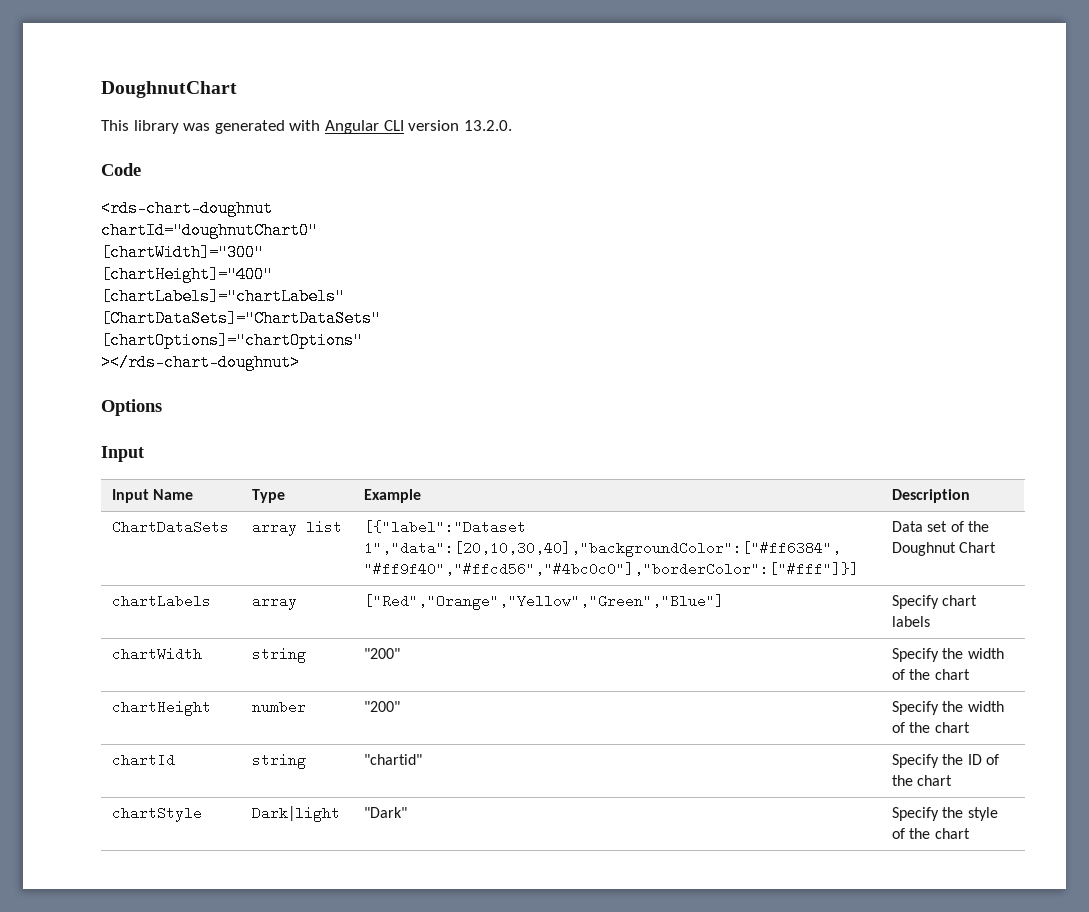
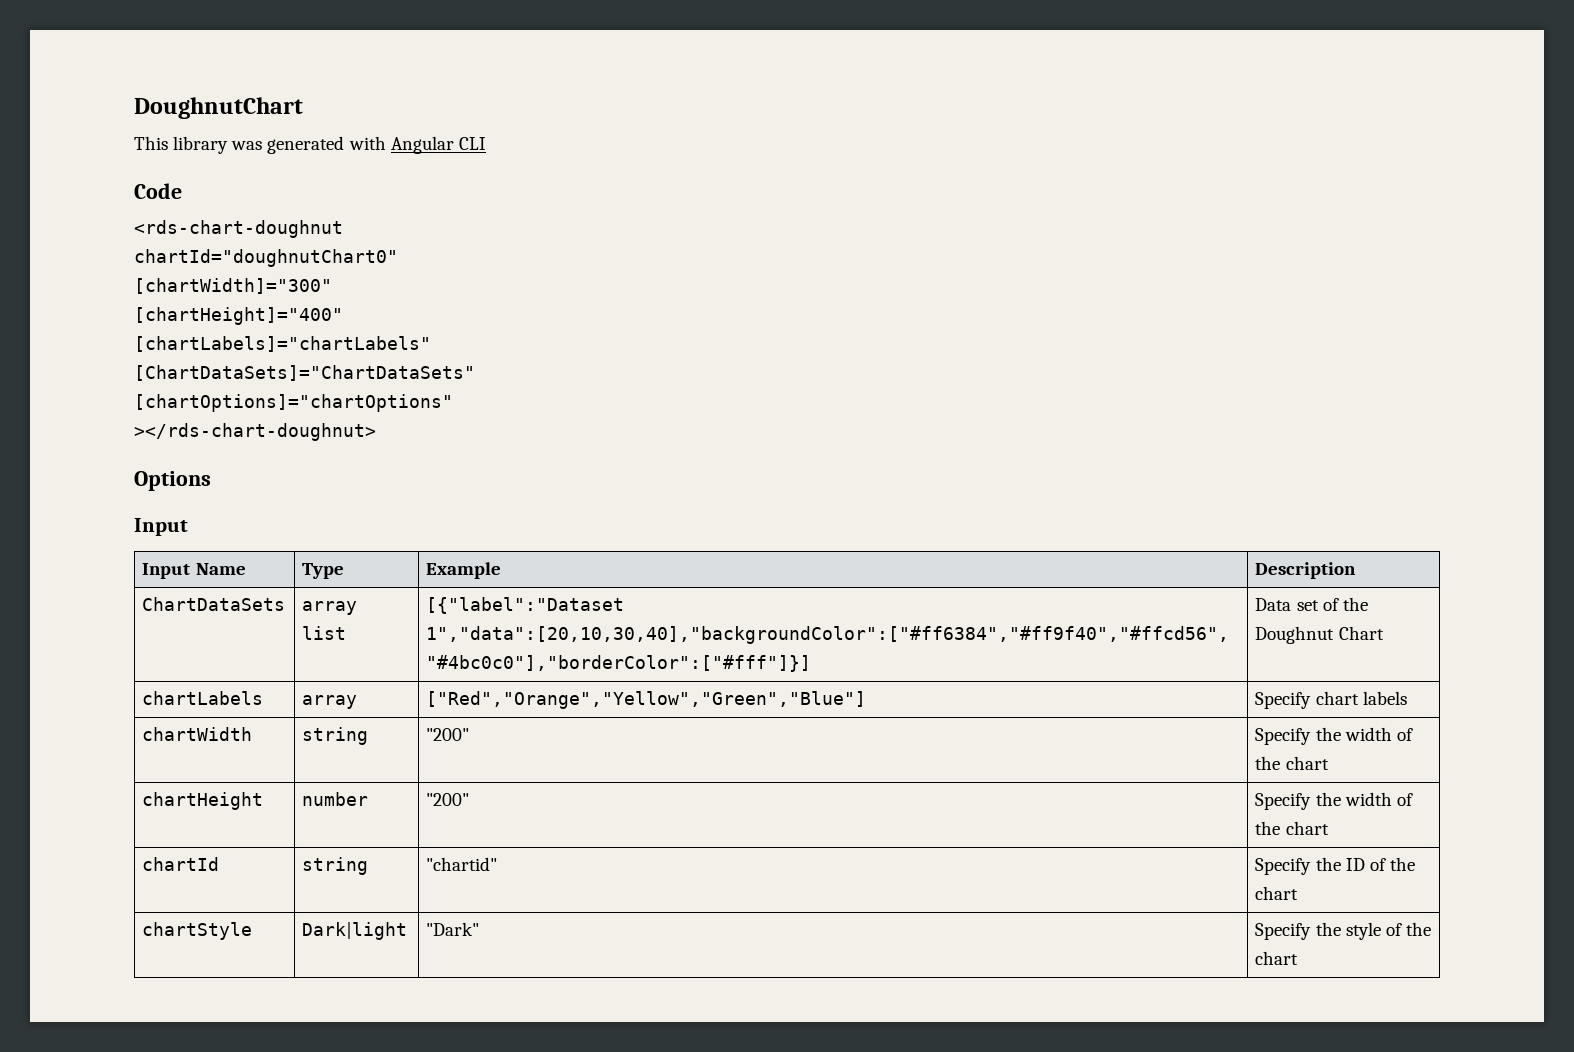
[408,120,512,131] version 13.2.0. -> (486, 143) none

